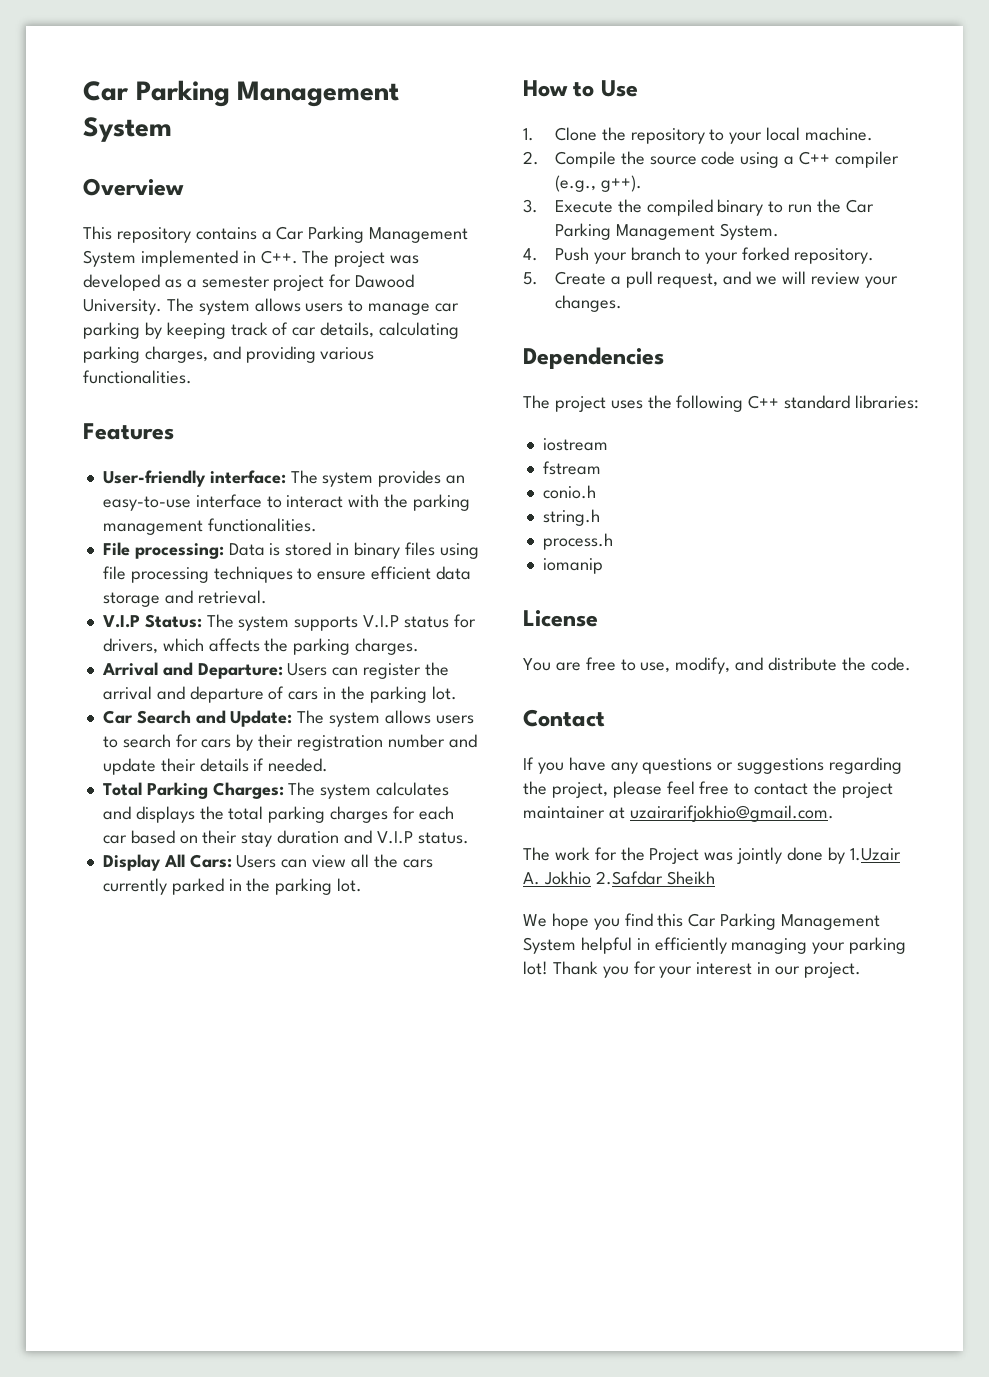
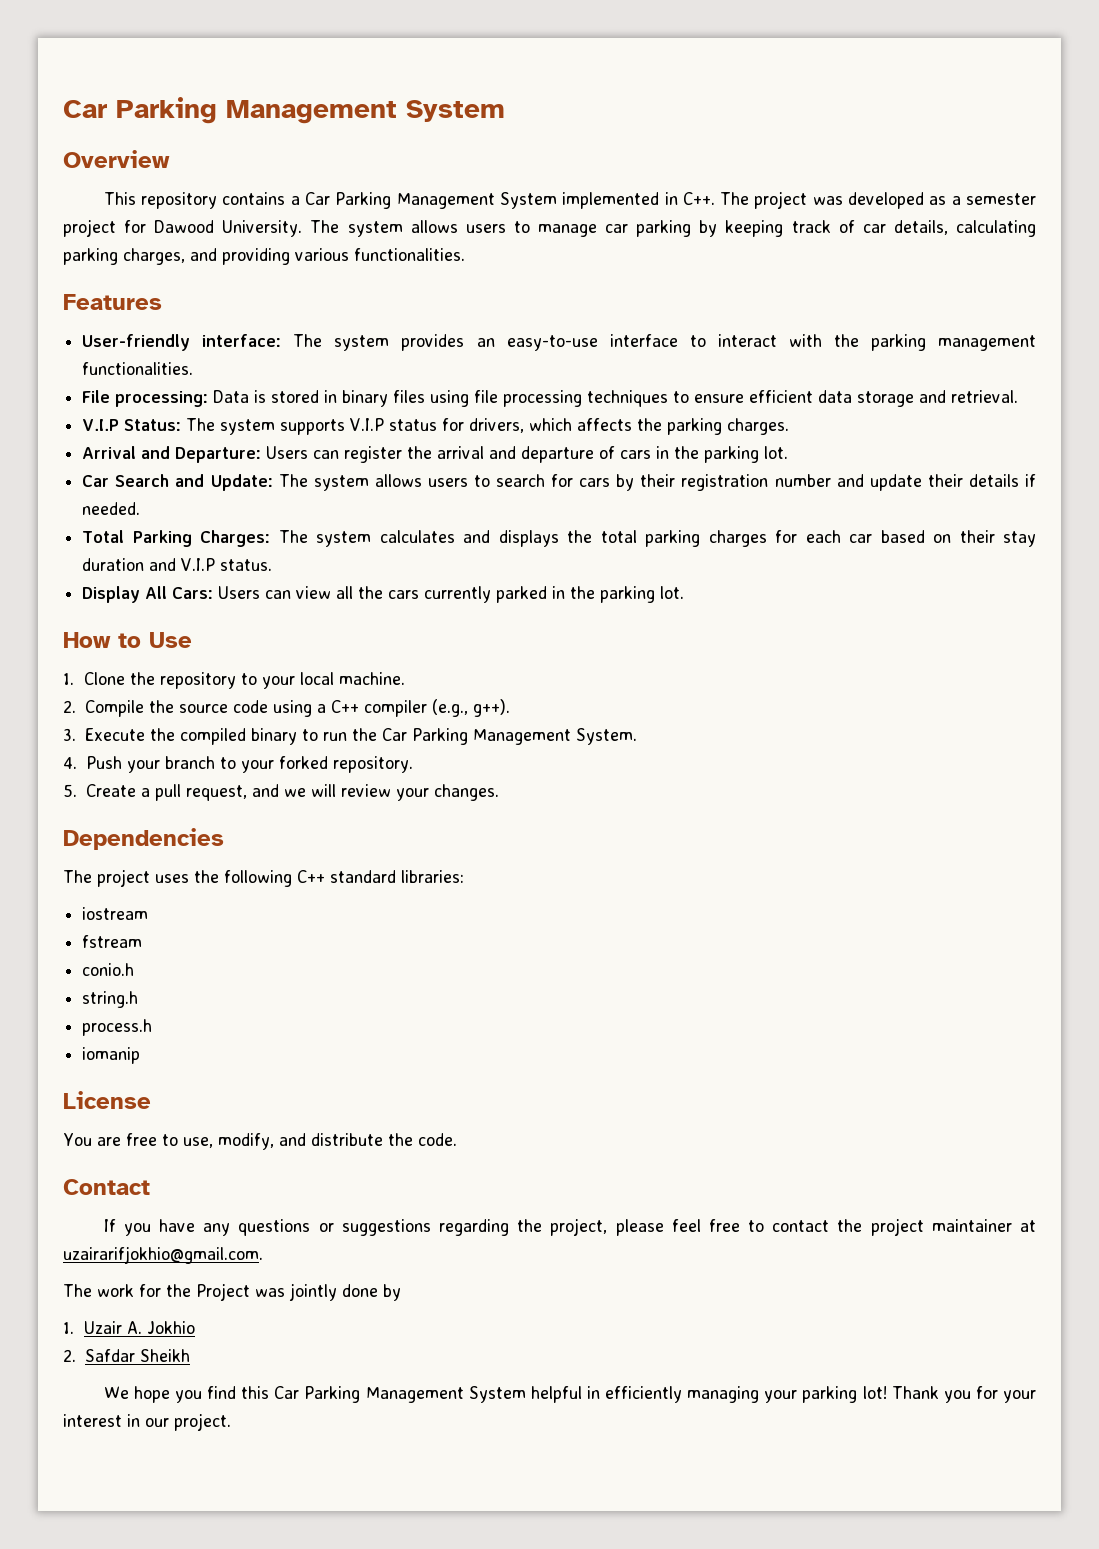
[849,848,901,861] 1.Uzair -> [63,1321,123,1334] // 1. Uzair
[595,871,663,885] 2.Safdar -> [63,1349,135,1362] // 2. Safdar

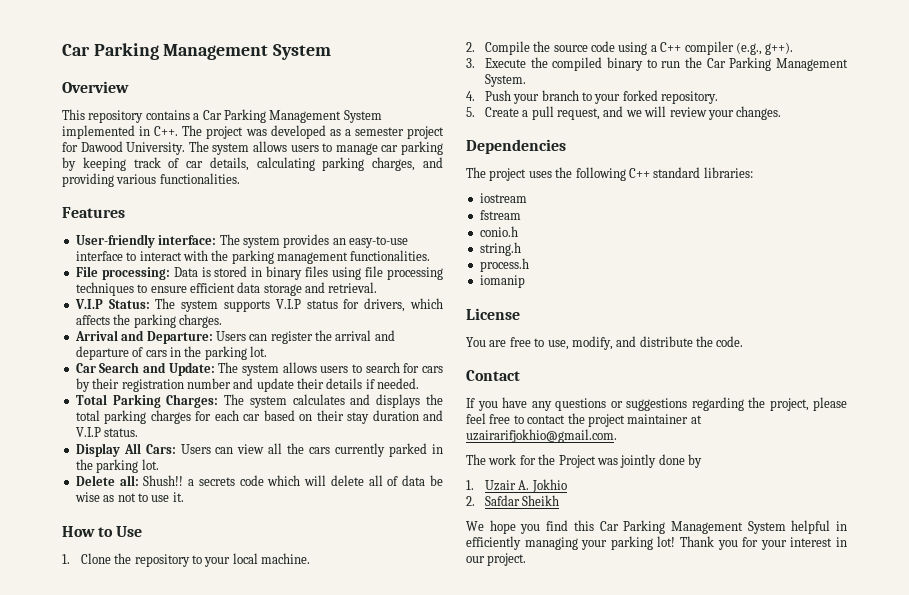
(685, 592) none -> [75,475,443,486] [74,492,184,502] // Delete all: Shush!! a secrets code which will delete all of data be wise as not to use it.

